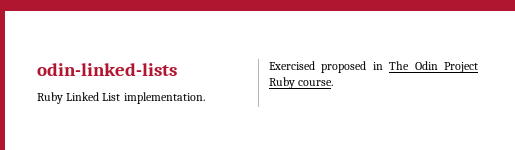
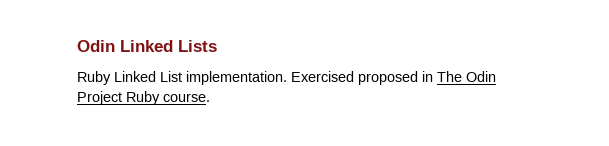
[37,63,177,76] odin-linked-lists -> [77,40,217,52] Odin Linked Lists

